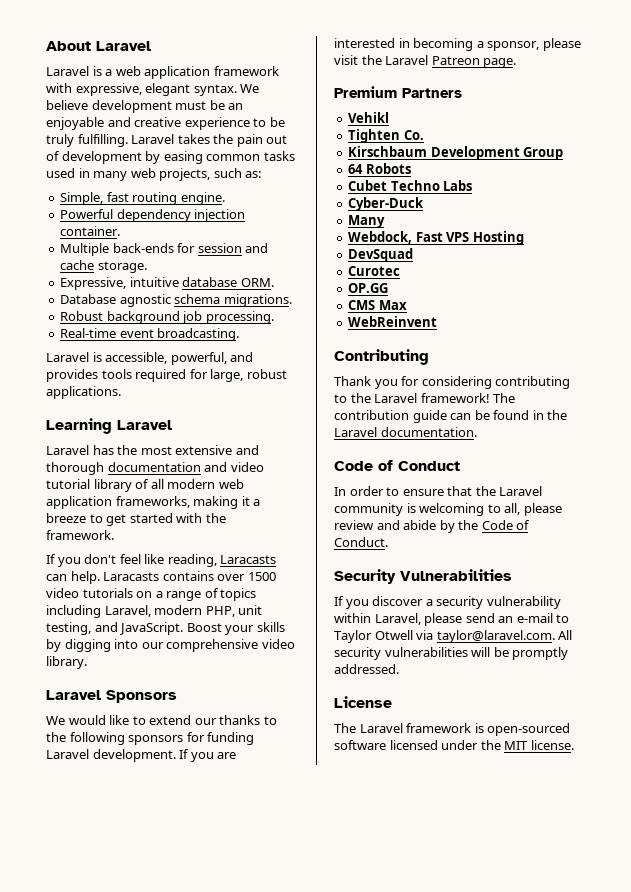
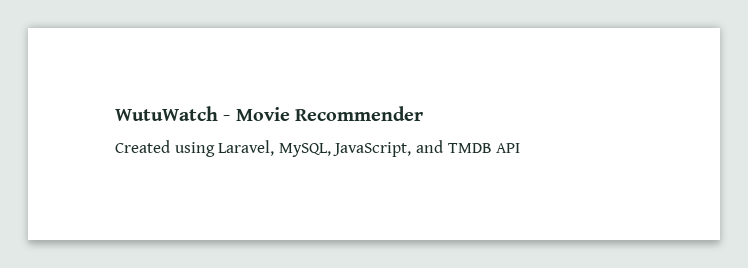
[46,41,151,51] [46,66,279,79] [46,83,260,96] [46,100,244,113] [46,117,285,130] [46,134,288,147] [46,151,295,164] [46,168,262,181] [60,192,225,205] [60,209,246,222] [60,226,121,236] [60,243,269,256] [60,260,147,273] [60,277,274,290] [60,294,292,307] [60,311,274,324] [60,328,240,341] [46,352,254,365] [46,369,287,382] [46,386,121,399] [46,418,172,434] [46,445,259,455] [46,462,264,475] [46,479,244,492] [46,496,261,509] [46,513,226,526] [46,530,114,540] [46,554,277,567] [46,571,276,584] [46,588,257,601] [46,605,263,618] [46,622,285,635] [46,639,295,652] [46,656,87,669] [46,690,177,703] [46,715,277,725] [46,732,255,745] [46,749,237,762] [334,38,581,51] [334,55,517,68] [334,86,462,98] [348,112,390,123] [348,129,424,143] [348,146,564,160] [348,163,411,174] [348,180,473,191] [348,197,425,211] [348,215,386,228] [348,231,524,245] [348,248,414,262] [348,266,401,276] [348,283,389,293] [348,300,407,310] [348,316,438,327] [334,349,429,365] [334,376,571,389] [334,393,516,403] [334,410,568,423] [334,427,477,437] [334,460,460,471] [334,486,543,496] [334,503,562,516] [334,520,531,533] [334,537,388,547] [334,569,512,584] [334,596,561,609] [334,613,570,626] [334,630,573,643] [334,647,569,660] [334,664,399,674] [334,696,392,708] [334,723,571,736] [334,740,574,750] About Laravel // Laravel is a web application framework with expressive, elegant syntax. We believe development must be an enjoyable and creative experience to be truly fulfilling. Laravel takes the pain out of development by easing common tasks used in many web projects, such as: // Simple, fast routing engine. // Powerful dependency injection container. // Multiple back-ends for session and cache storage. // Expressive, intuitive database ORM. // Database agnostic schema migrations. // Robust background job processing. // Real-time event broadcasting. // Laravel is accessible, powerful, and provides tools required for large, robust applications. // Learning Laravel // Laravel has the most extensive and thorough documentation and video tutorial library of all modern web application frameworks, making it a breeze to get started with the framework. // If you don't feel like reading, Laracasts can help. Laracasts contains over 1500 video tutorials on a range of topics including Laravel, modern PHP, unit testing, and JavaScript. Boost your skills by digging into our comprehensive video library. // Laravel Sponsors // We would like to extend our thanks to the following sponsors for funding Laravel development. If you are interested in becoming a sponsor, please visit the Laravel Patreon page. // Premium Partners // Vehikl // Tighten Co. // Kirschbaum Development Group // 64 Robots // Cubet Techno Labs // Cyber-Duck // Many // Webdock, Fast VPS Hosting // DevSquad // Curotec // OP.GG // CMS Max // WebReinvent // Contributing // Thank you for considering contributing to the Laravel framework! The contribution guide can be found in the Laravel documentation. // Code of Conduct // In order to ensure that the Laravel community is welcoming to all, please review and abide by the Code of Conduct. // Security Vulnerabilities // If you discover a security vulnerability within Laravel, please send an e-mail to Taylor Otwell via taylor@laravel.com. All security vulnerabilities will be promptly addressed. // License // The Laravel framework is open-sourced software licensed under the MIT license. -> [115,106,423,121] [115,140,521,157] WutuWatch - Movie Recommender // Created using Laravel, MySQL, JavaScript, and TMDB API

